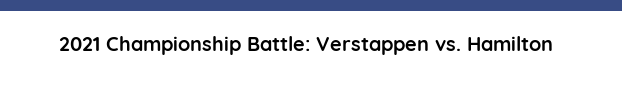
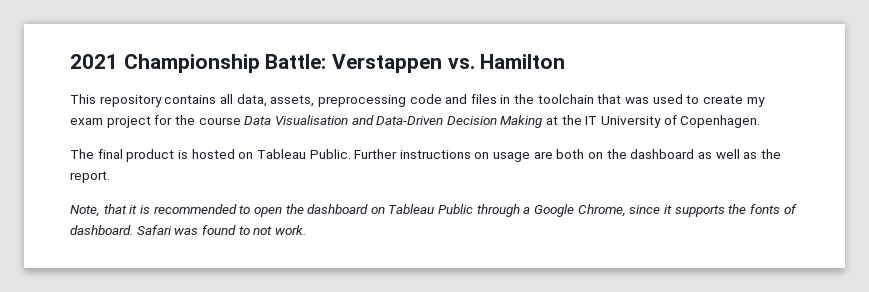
(553, 43) none -> [70,94,765,107] [70,115,761,128] [70,149,781,162] [70,171,110,183] [70,204,797,217] [70,225,306,235] // This repository contains all data, assets, preprocessing code and files in the toolchain that was used to create my exam project for the course Data Visualisation and Data-Driven Decision Making at the IT University of Copenhagen. // The final product is hosted on Tableau Public. Further instructions on usage are both on the dashboard as well as the report. // Note, that it is recommended to open the dashboard on Tableau Public through a Google Chrome, since it supports the fonts of dashboard. Safari was found to not work.

